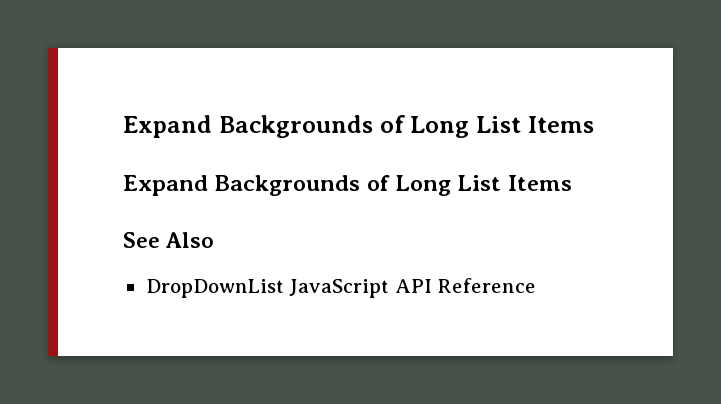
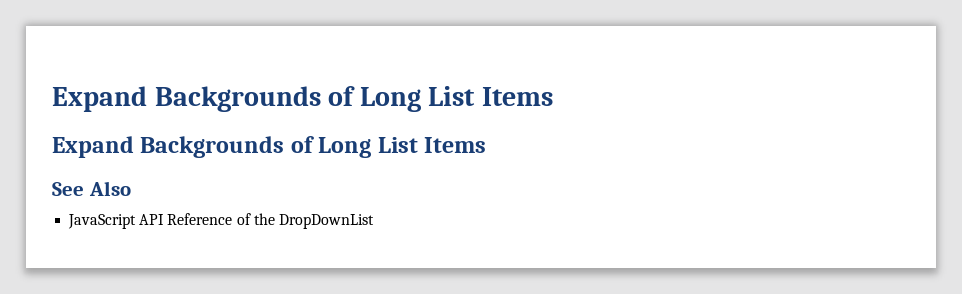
[145,279,284,298] DropDownList -> (131, 188) none
(537, 285) none -> [236,213,374,229] of the DropDownList

